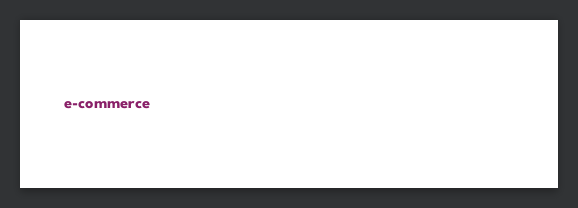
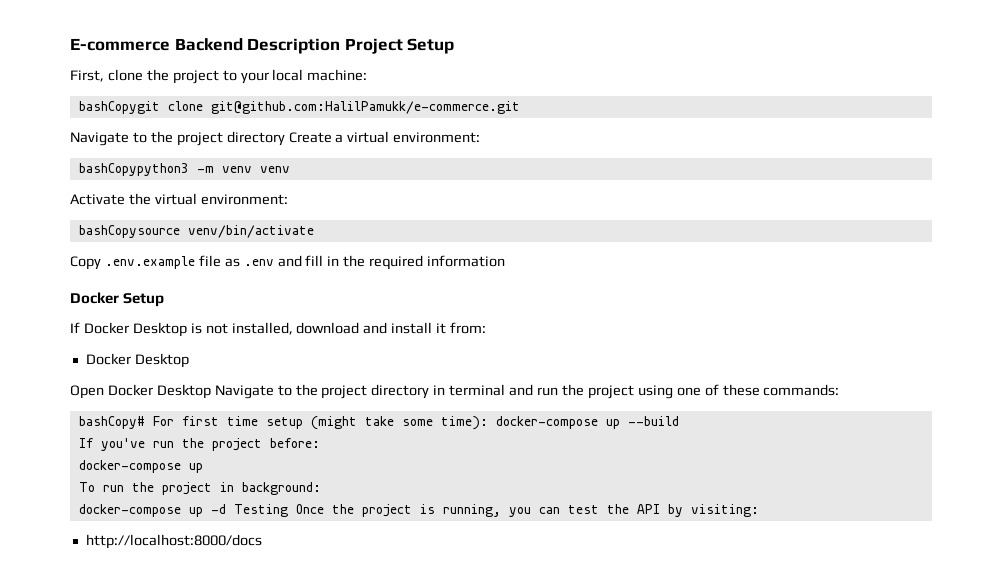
[64,101,150,109] e-commerce -> [70,38,455,54] [70,69,368,84] [78,101,520,114] [70,131,481,146] [78,163,290,176] [70,193,288,205] [78,225,314,238] [70,255,506,270] [70,292,165,307] [70,322,487,337] [85,353,189,368] [70,384,840,399] [78,416,679,430] [78,438,320,451] [78,460,203,473] [78,482,321,495] [78,504,759,517] [85,534,262,549] E-commerce Backend Description Project Setup // First, clone the project to your local machine: // bashCopygit clone git@github.com:HalilPamukk/e-commerce.git // Navigate to the project directory Create a virtual environment: // bashCopypython3 -m venv venv // Activate the virtual environment: // bashCopysource venv/bin/activate // Copy .env.example file as .env and fill in the required information // Docker Setup // If Docker Desktop is not installed, download and install it from: // Docker Desktop // Open Docker Desktop Navigate to the project directory in terminal and run the project using one of these commands: // bashCopy# For first time setup (might take some time): docker-compose up --build // If you've run the project before: // docker-compose up // To run the project in background: // docker-compose up -d Testing Once the project is running, you can test the API by visiting: // http://localhost:8000/docs

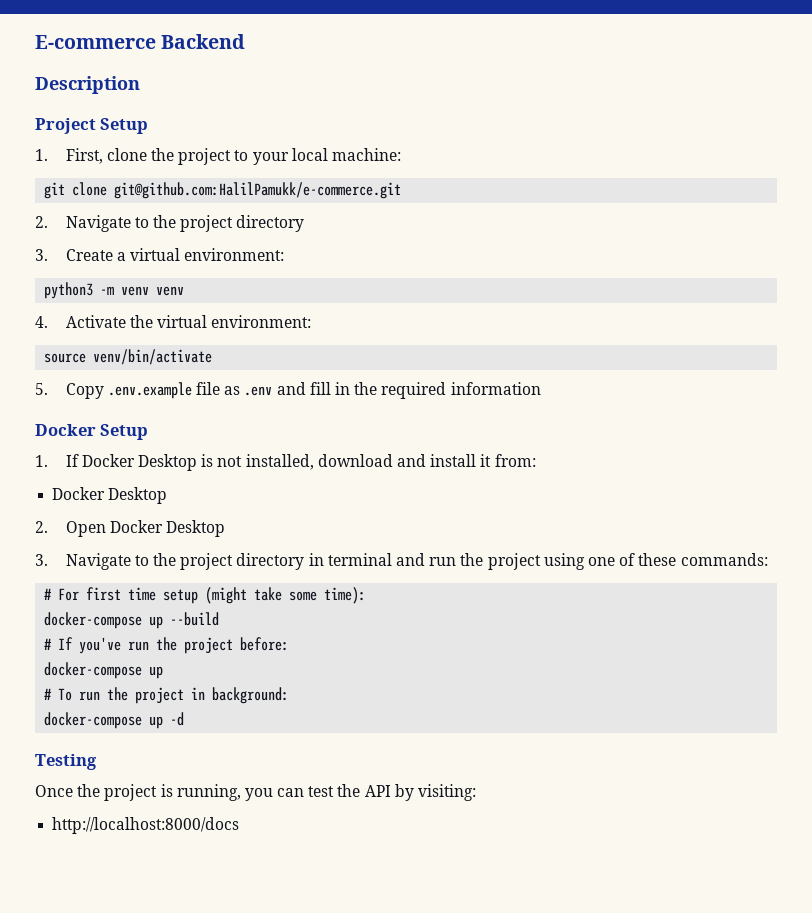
(243, 44) none -> (246, 41) //
(341, 46) none -> (140, 85) //
(455, 46) none -> [35,149,48,161] 1.
[78,101,160,114] bashCopygit -> [44,182,66,199] git
[70,131,285,146] Navigate to the project directory -> [35,215,305,232] [35,249,48,261] 2. Navigate to the project directory // 3.
[78,163,189,176] bashCopypython3 -> [44,282,94,299] python3
(290, 169) none -> [35,316,48,328] 4.
[78,225,180,238] bashCopysource -> [44,353,87,363] source
(314, 231) none -> [35,383,48,395] 5.
(165, 300) none -> [35,455,48,467] 1.
(189, 360) none -> [35,521,48,533] 2.
(211, 391) none -> [35,554,48,566] // 3.
[78,416,145,429] bashCopy# -> [44,588,53,600] #
(488, 423) none -> (367, 595) //
(679, 421) none -> [44,638,53,650] #
(203, 468) none -> [44,688,53,700] #
(226, 509) none -> (185, 719) //
(288, 510) none -> (97, 762) //

